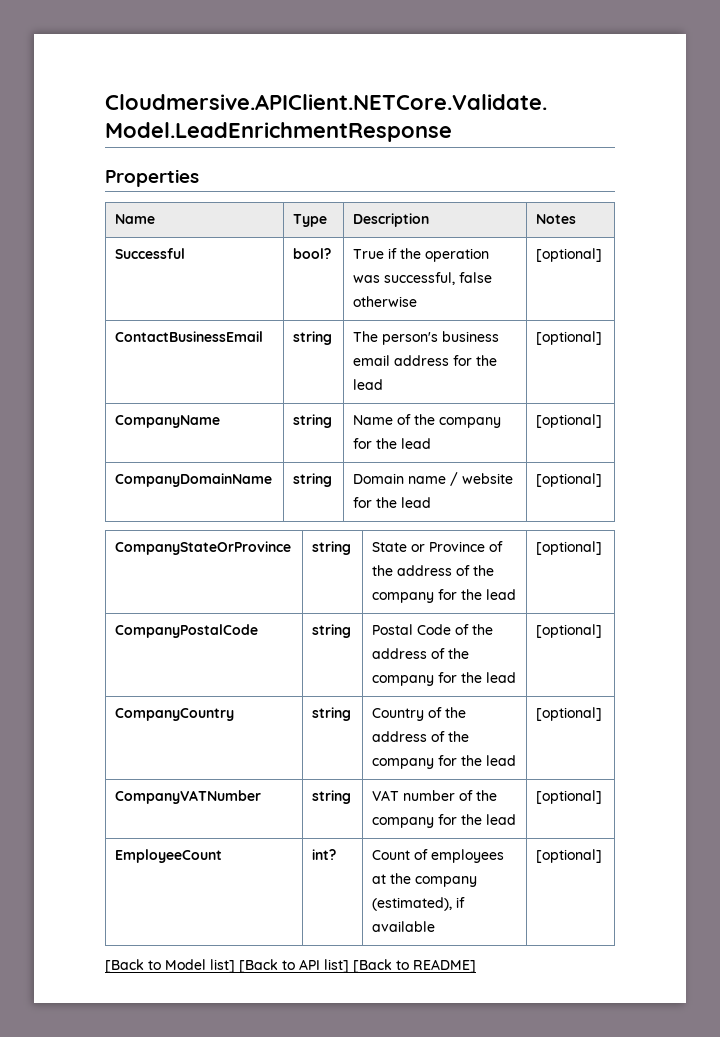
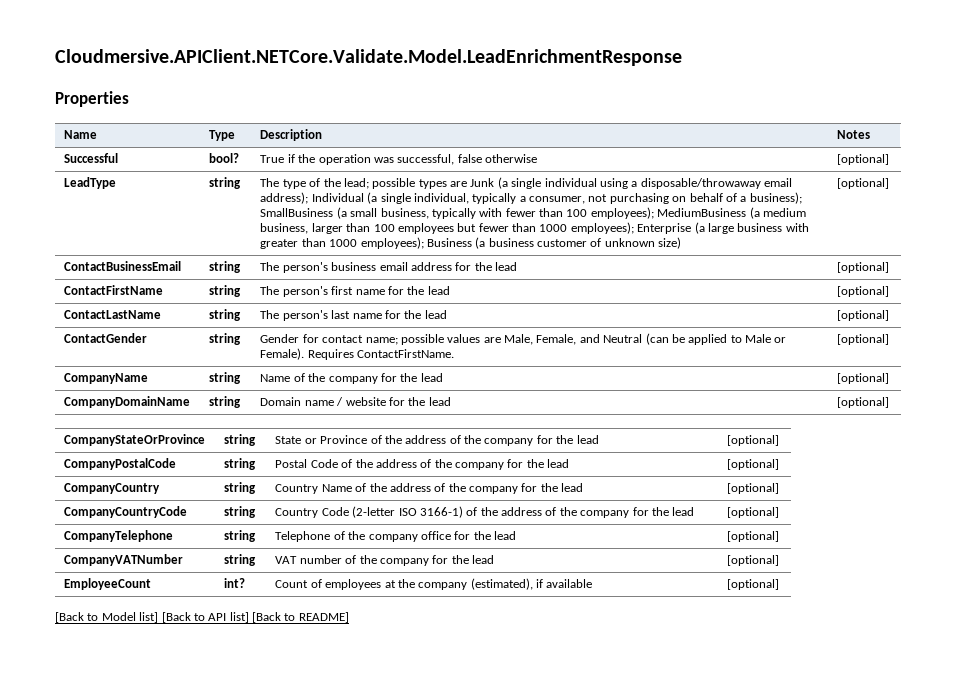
(603, 255) none -> [64,177,117,189] [209,177,242,189] [260,177,793,189] [260,192,802,204] [260,207,806,219] [260,222,809,234] [260,237,682,249] [837,178,890,189] // LeadType | string | The type of the lead; possible types are Junk (a single individual using a disposable/throwaway email address); Individual (a single individual, typically a consumer, not purchasing on behalf of a business); SmallBusiness (a small business, typically with fewer than 100 employees); MediumBusiness (a medium business, larger than 100 employees but fewer than 1000 employees); Enterprise (a large business with greater than 1000 employees); Business (a business customer of unknown size) | [optional]
(603, 338) none -> [64,285,164,295] [209,285,242,297] [260,286,450,297] [837,286,890,297] [64,310,162,319] [209,309,242,321] [260,310,447,321] [837,310,890,321] [64,333,148,343] [209,333,242,345] [260,333,787,345] [260,348,455,360] [837,334,890,345] // ContactFirstName | string | The person's first name for the lead | [optional] // ContactLastName | string | The person's last name for the lead | [optional] // ContactGender | string | Gender for contact name; possible values are Male, Female, and Neutral (can be applied to Male or Female). Requires ContactFirstName. | [optional]
(425, 714) none -> [321,484,352,492] Name
(603, 714) none -> [64,506,188,518] [224,506,257,518] [275,506,695,518] [727,507,780,518] [64,530,174,542] [224,530,257,542] [275,531,517,542] [727,531,780,542] // CompanyCountryCode | string | Country Code (2-letter ISO 3166-1) of the address of the company for the lead | [optional] // CompanyTelephone | string | Telephone of the company office for the lead | [optional]

